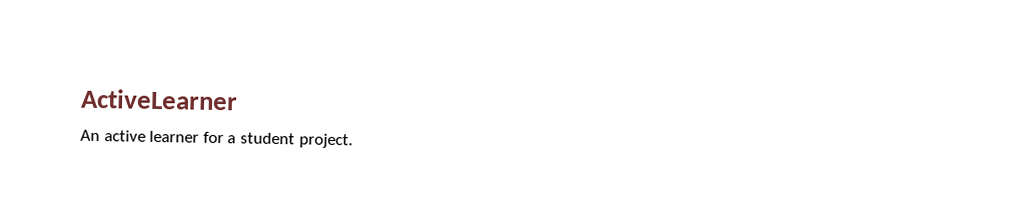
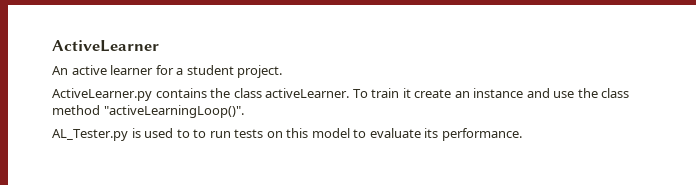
(353, 141) none -> [52,88,630,101] [52,105,244,118] [52,128,522,141] // ActiveLearner.py contains the class activeLearner. To train it create an instance and use the class method "activeLearningLoop()". // AL_Tester.py is used to to run tests on this model to evaluate its performance.

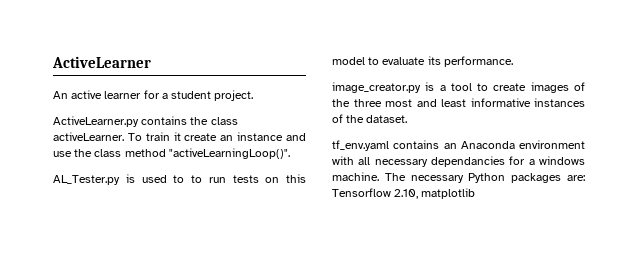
(522, 134) none -> [332,82,585,93] [332,98,585,107] [332,114,408,123] [332,140,585,151] [332,156,585,167] [332,172,585,183] [332,188,476,199] // image_creator.py is a tool to create images of the three most and least informative instances of the dataset. // tf_env.yaml contains an Anaconda environment with all necessary dependancies for a windows machine. The necessary Python packages are: Tensorflow 2.10, matplotlib

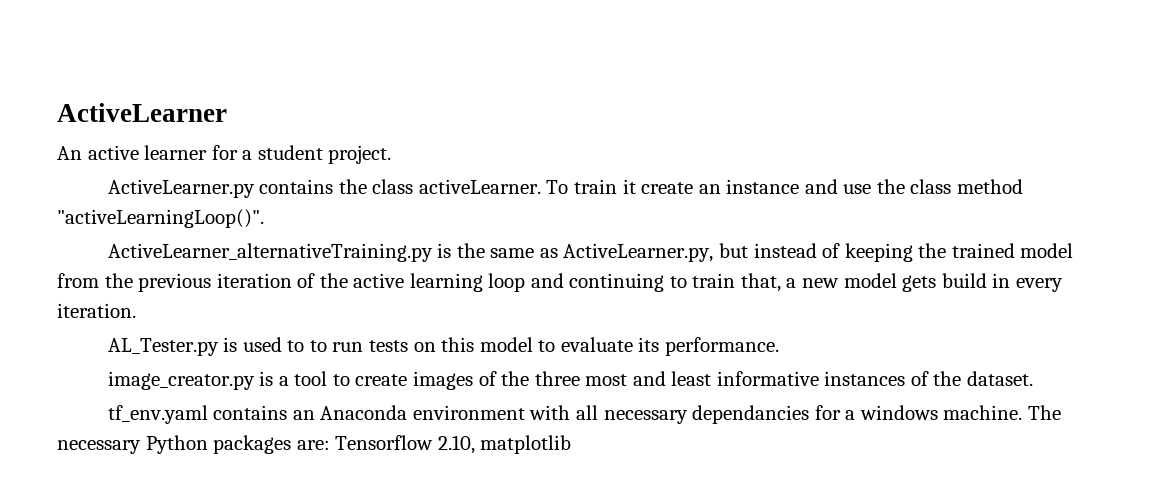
(290, 153) none -> [107,243,1074,262] [57,273,1063,292] [57,303,136,318] // ActiveLearner_alternativeTraining.py is the same as ActiveLearner.py, but instead of keeping the trained model from the previous iteration of the active learning loop and continuing to train that, a new model gets build in every iteration.

